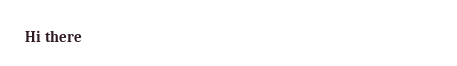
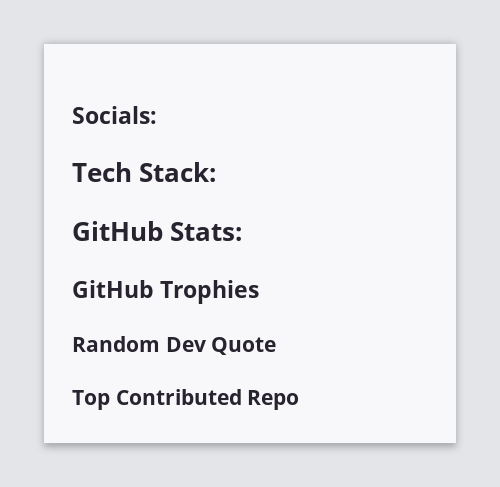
[25,30,82,42] Hi there -> [72,106,157,124] [72,162,216,182] [72,221,243,241] [72,280,260,304] [72,336,277,355] [72,389,300,410] Socials: // Tech Stack: // GitHub Stats: // GitHub Trophies // Random Dev Quote // Top Contributed Repo

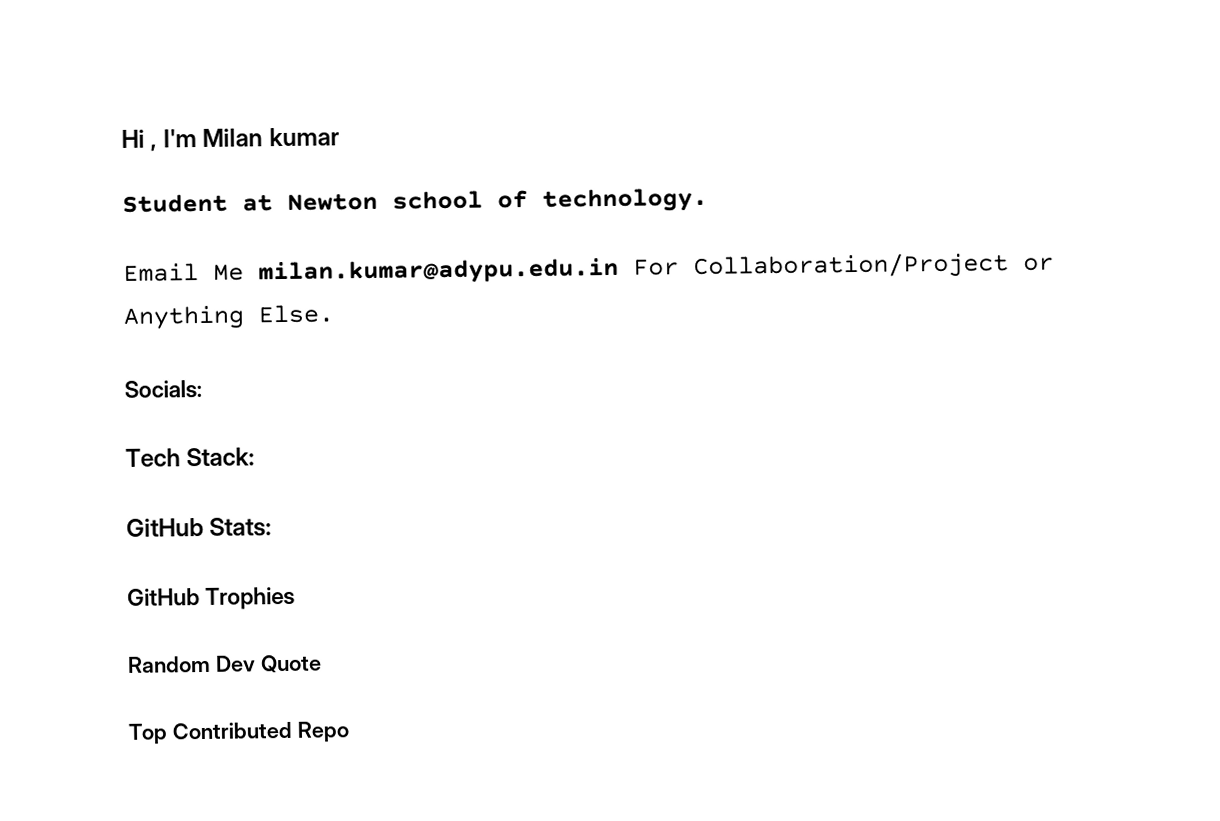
(72, 115) none -> [121,127,340,152] [122,187,708,213] [123,252,1054,286] [123,304,334,330] Hi , I'm Milan kumar // Student at Newton school of technology. // Email Me milan.kumar@adypu.edu.in For Collaboration/Project or Anything Else. //

